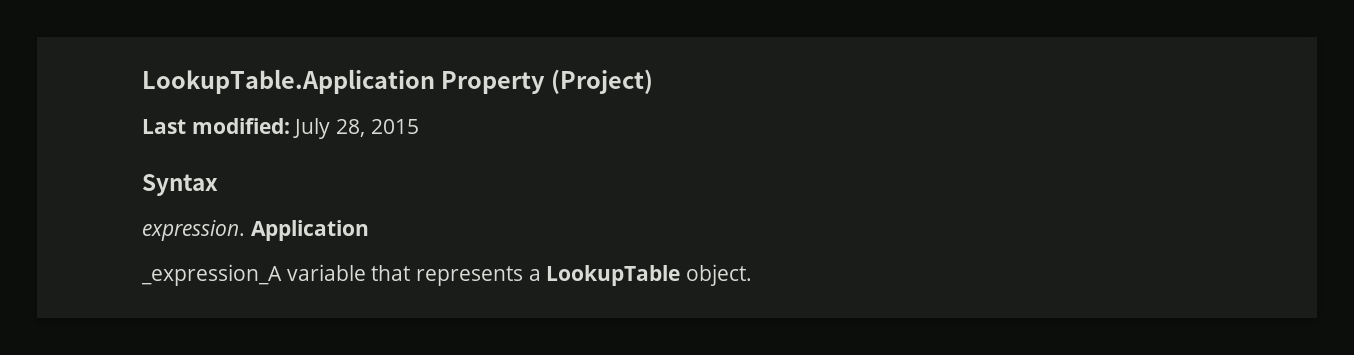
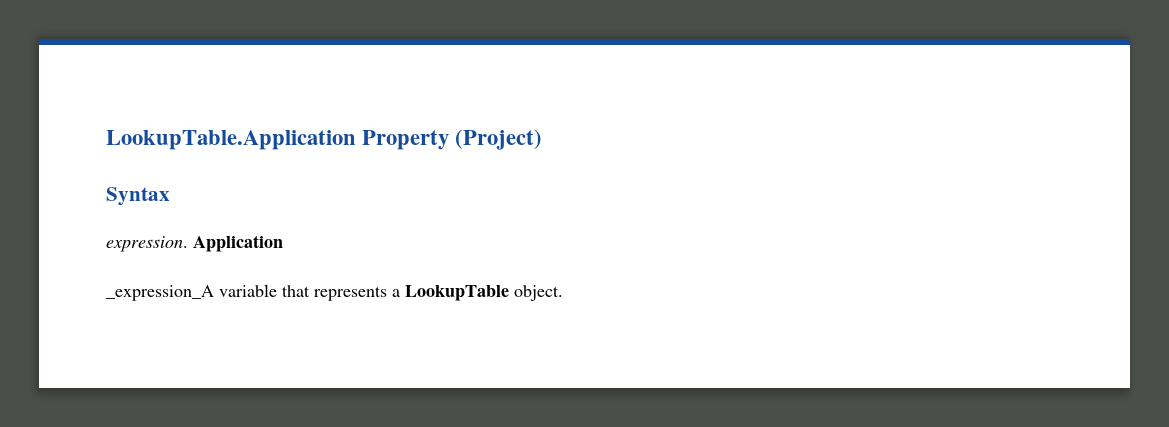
[142,118,419,139] // Last modified: July 28, 2015 -> (543, 139) none

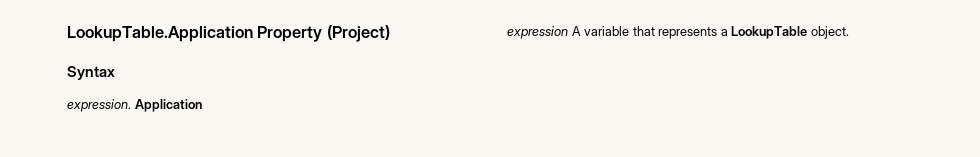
[106,285,214,301] _expression_A -> [507,26,581,39] expression A

